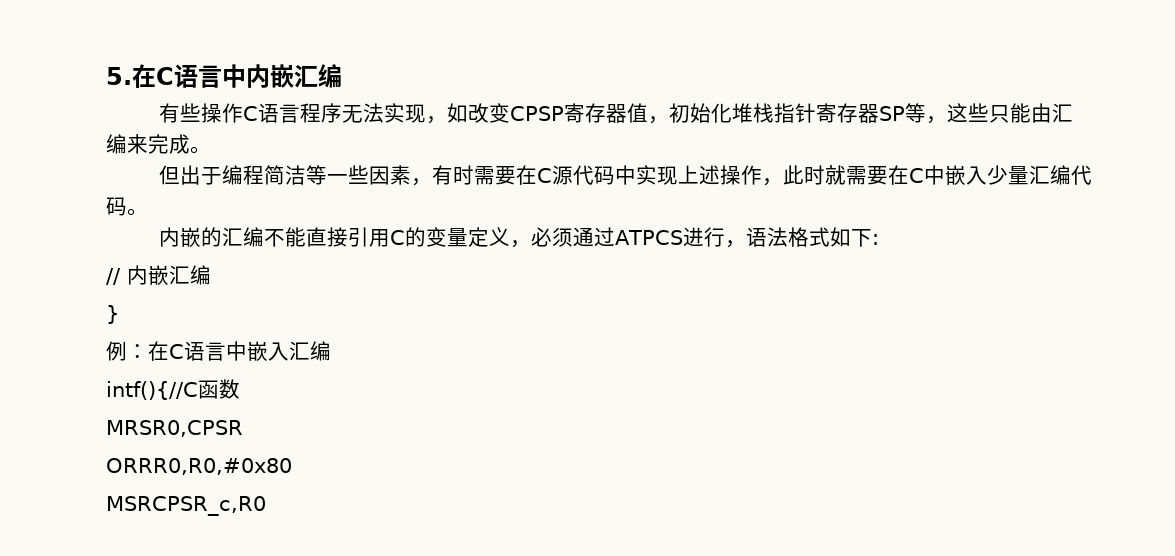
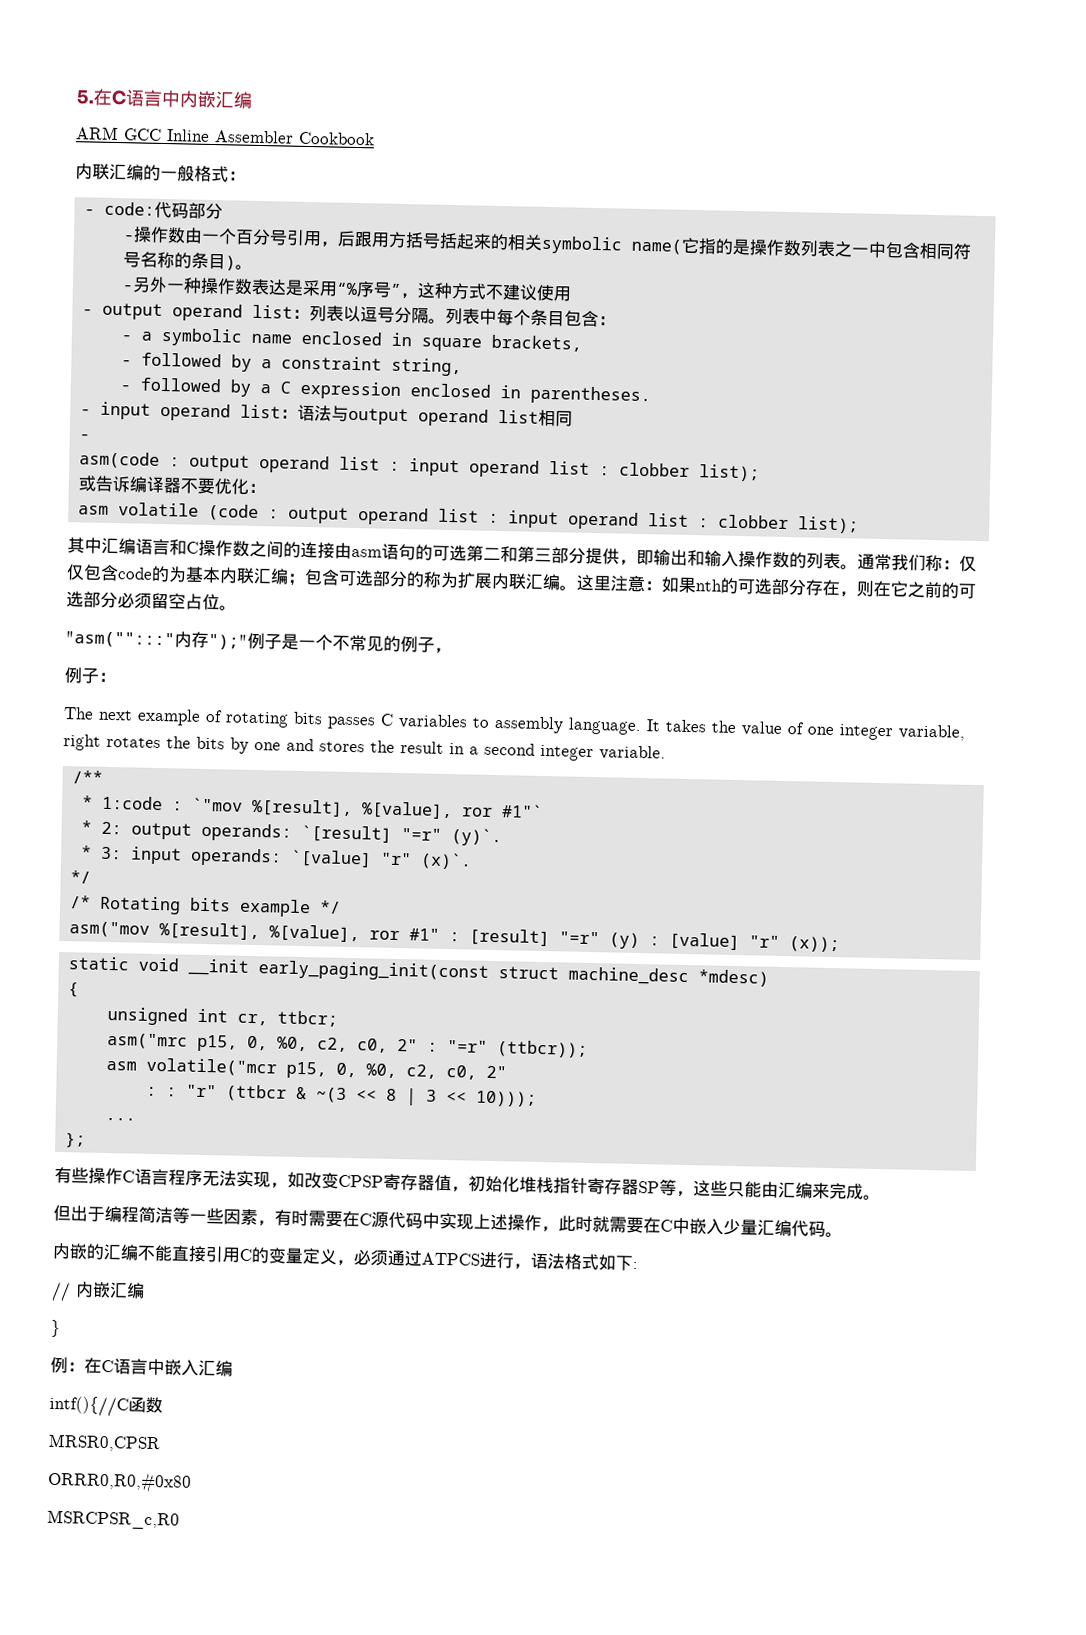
(342, 76) none -> [75,126,375,146] [75,163,246,183] [84,201,224,220] [123,226,973,260] [123,251,254,271] [122,276,573,302] [82,302,617,328] [121,327,583,352] [121,352,463,377] [120,377,652,406] [80,401,574,427] [79,433,91,440] [79,451,761,482] [78,475,267,495] [78,502,860,534] [67,537,977,572] [66,564,976,599] [66,591,237,611] [65,631,452,655] [64,667,116,684] [63,707,965,741] [63,734,666,762] [72,770,104,784] [82,795,544,820] [81,820,503,847] [81,845,473,870] [70,870,92,884] [70,895,342,918] [69,921,841,953] [68,956,770,987] [68,982,80,998] [107,1007,339,1027] [107,1033,589,1058] [106,1057,508,1080] [146,1084,538,1107] [105,1116,137,1121] [65,1132,87,1148] // ARM GCC Inline Assembler Cookbook // 内联汇编的一般格式： // - code:代码部分 // -操作数由一个百分号引用，后跟用方括号括起来的相关symbolic name(它指的是操作数列表之一中包含相同符号名称的条目)。 // -另外一种操作数表达是采用“%序号”，这种方式不建议使用 // - output operand list：列表以逗号分隔。列表中每个条目包含： // - a symbolic name enclosed in square brackets, // - followed by a constraint string, // - followed by a C expression enclosed in parentheses. // - input operand list：语法与output operand list相同 // - // asm(code : output operand list : input operand list : clobber list); // 或告诉编译器不要优化： // asm volatile (code : output operand list : input operand list : clobber list); // 其中汇编语言和C操作数之间的连接由asm语句的可选第二和第三部分提供，即输出和输入操作数的列表。通常我们称：仅仅包含code的为基本内联汇编；包含可选部分的称为扩展内联汇编。这里注意：如果nth的可选部分存在，则在它之前的可选部分必须留空占位。 // "asm("":::"内存");"例子是一个不常见的例子， // 例子： // The next example of rotating bits passes C variables to assembly language. It takes the value of one integer variable, right rotates the bits by one and stores the result in a second integer variable. // /** // * 1:code : `"mov %[result], %[value], ror #1"` // * 2: output operands: `[result] "=r" (y)`. // * 3: input operands: `[value] "r" (x)`. // */ // /* Rotating bits example */ // asm("mov %[result], %[value], ror #1" : [result] "=r" (y) : [value] "r" (x)); // static void __init early_paging_init(const struct machine_desc *mdesc) // { // unsigned int cr, ttbcr; // asm("mrc p15, 0, %0, c2, c0, 2" : "=r" (ttbcr)); // asm volatile("mcr p15, 0, %0, c2, c0, 2" // : : "r" (ttbcr & ~(3 << 8 | 3 << 10))); // ... // };

